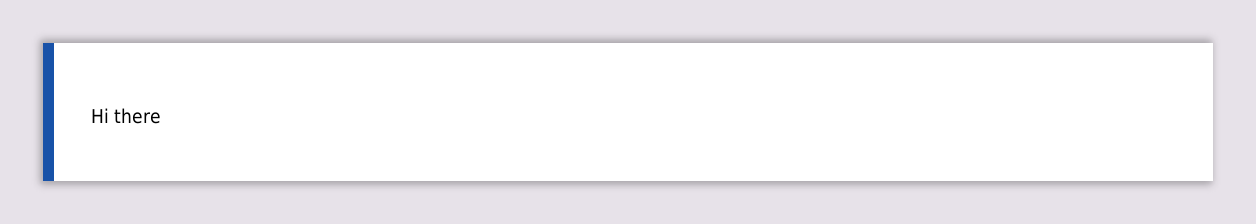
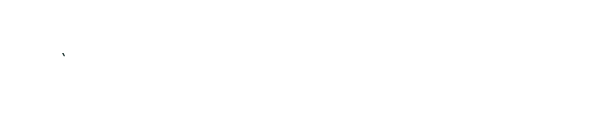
[91,108,162,124] Hi there -> [62,53,67,66] `

